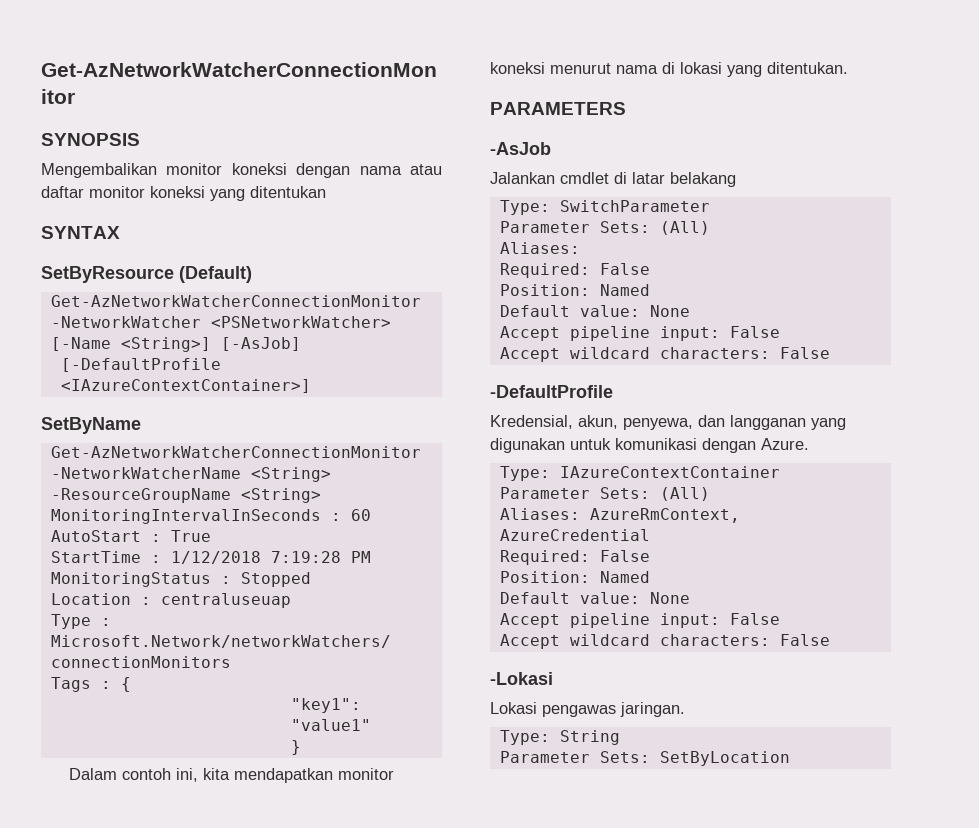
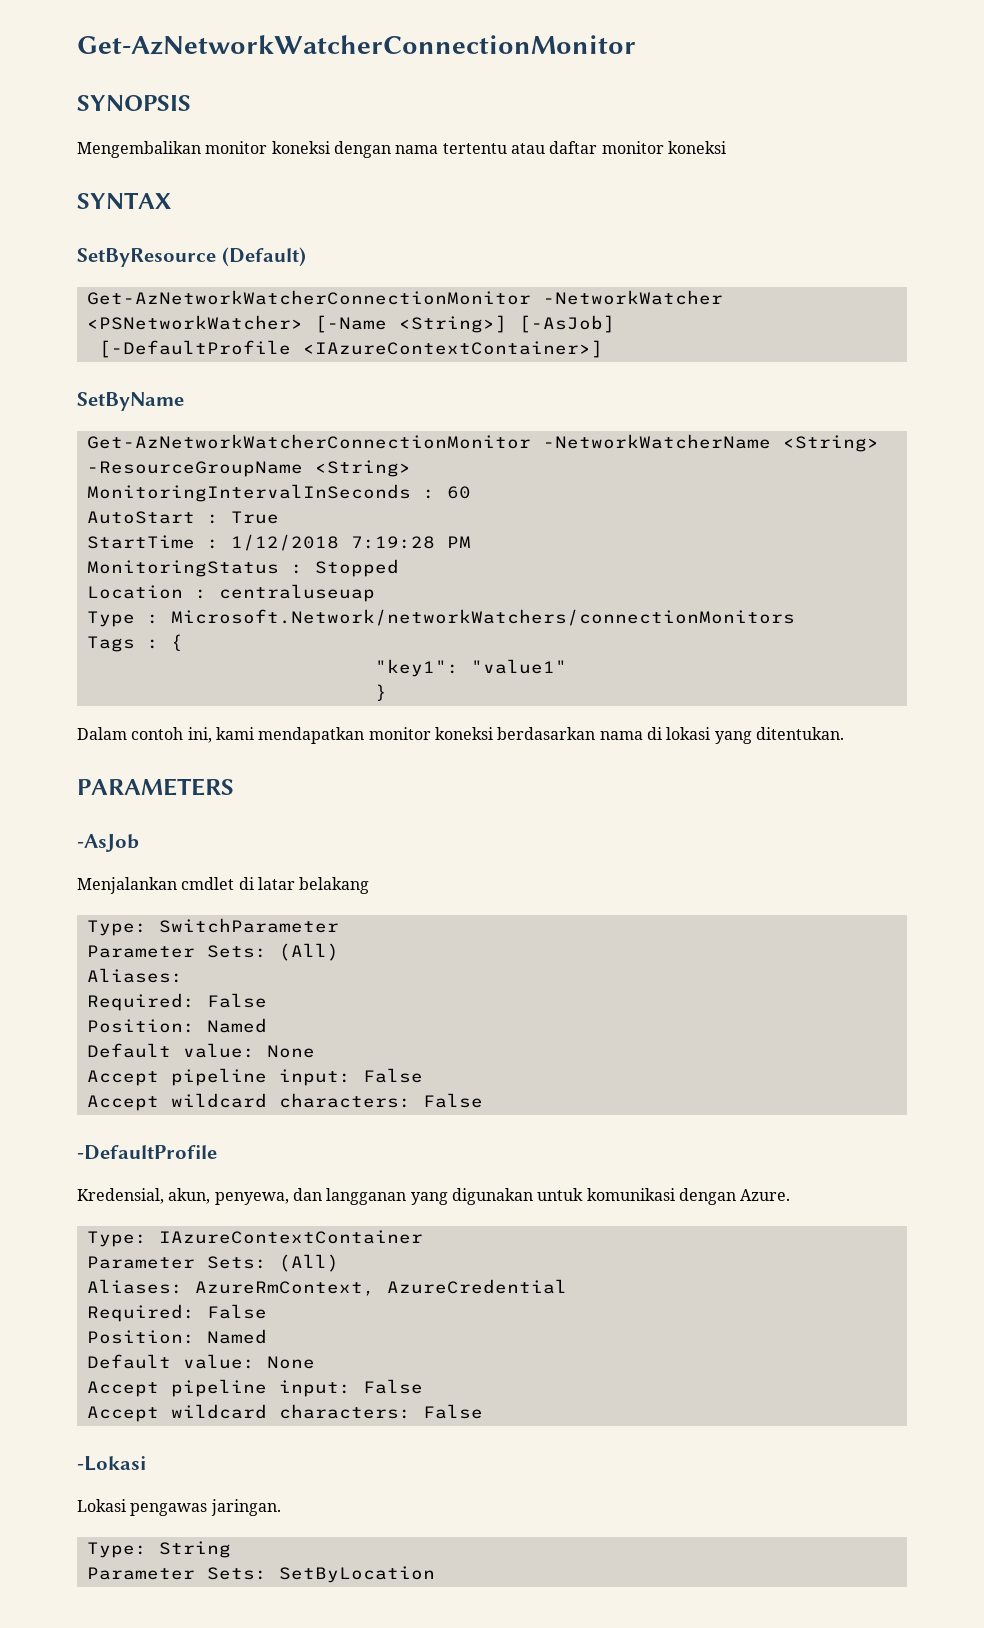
(402, 170) none -> [442,143,507,154] tertentu
[210,186,326,201] yang ditentukan -> (726, 147) none
[202,768,230,780] kita -> [215,727,254,740] kami
[550,63,611,74] menurut -> [497,727,596,740] berdasarkan
[490,172,555,184] Jalankan -> [77,877,177,894] Menjalankan

